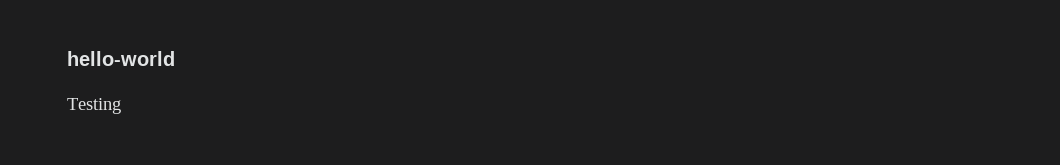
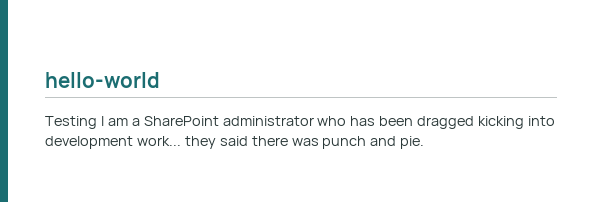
(121, 106) none -> [100,116,556,129] [45,136,425,149] I am a SharePoint administrator who has been dragged kicking into development work... they said there was punch and pie.

